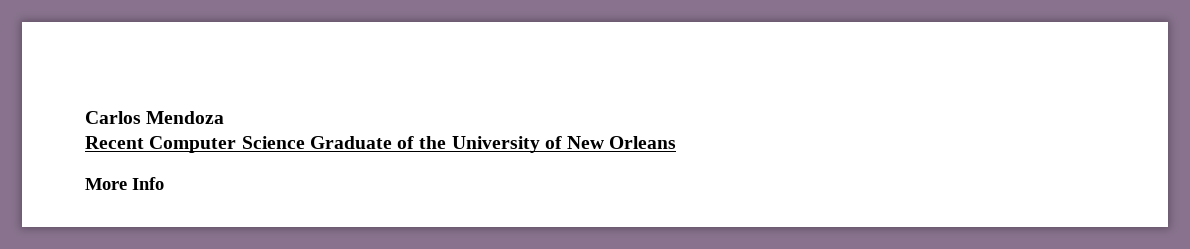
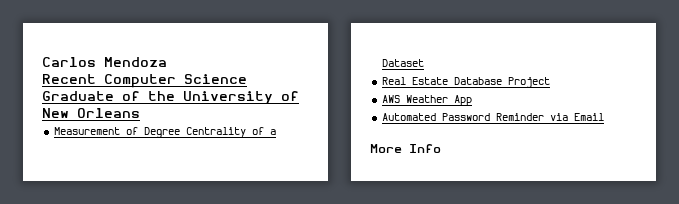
(677, 142) none -> [53,127,276,138] [381,59,424,67] [381,77,550,88] [381,95,472,106] [381,113,604,121] // Measurement of Degree Centrality of a Dataset // Real Estate Database Project // AWS Weather App // Automated Password Reminder via Email

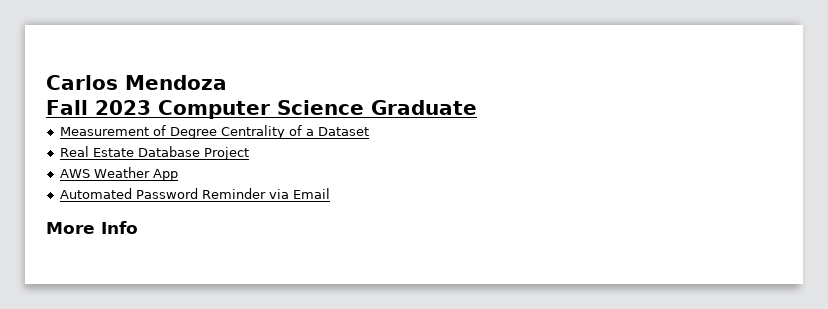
[42,74,96,84] Recent -> [46,100,151,115] Fall 2023
[122,91,299,104] [42,108,140,118] of the University of New Orleans -> (477, 107) none

